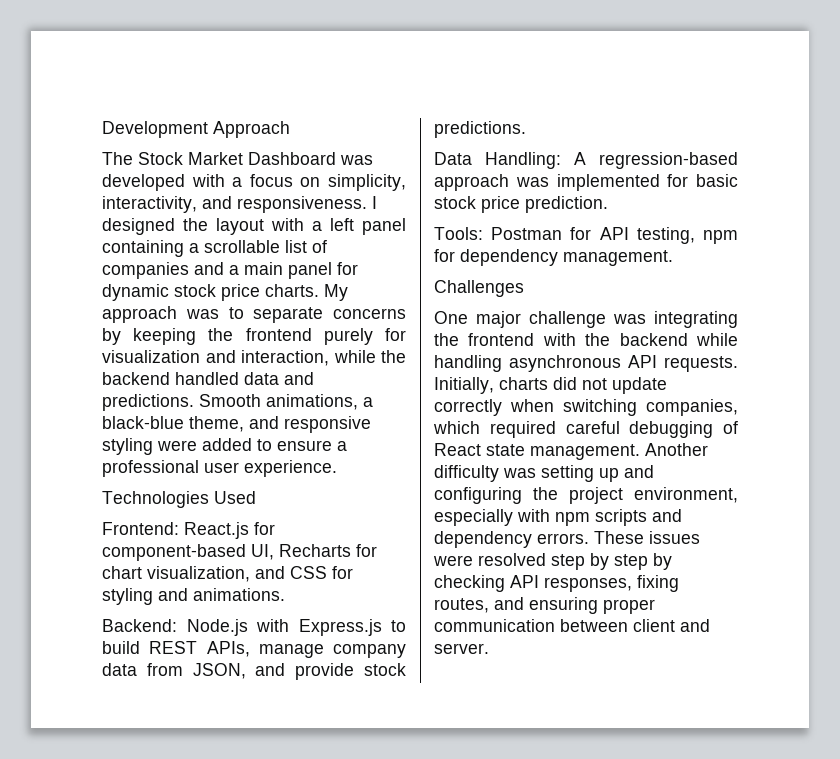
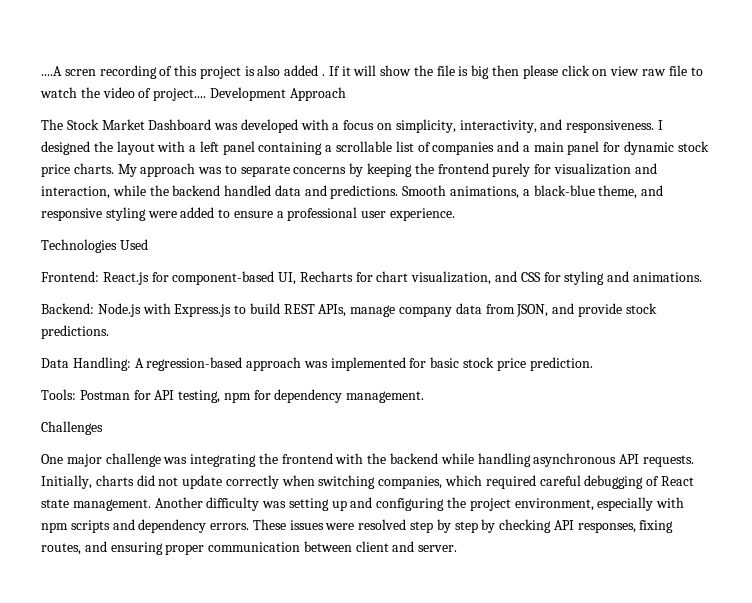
(102, 129) none -> [41,65,703,79] [40,87,207,101] ....A scren recording of this project is also added . If it will show the file is big then please click on view raw file to watch the video of project....

